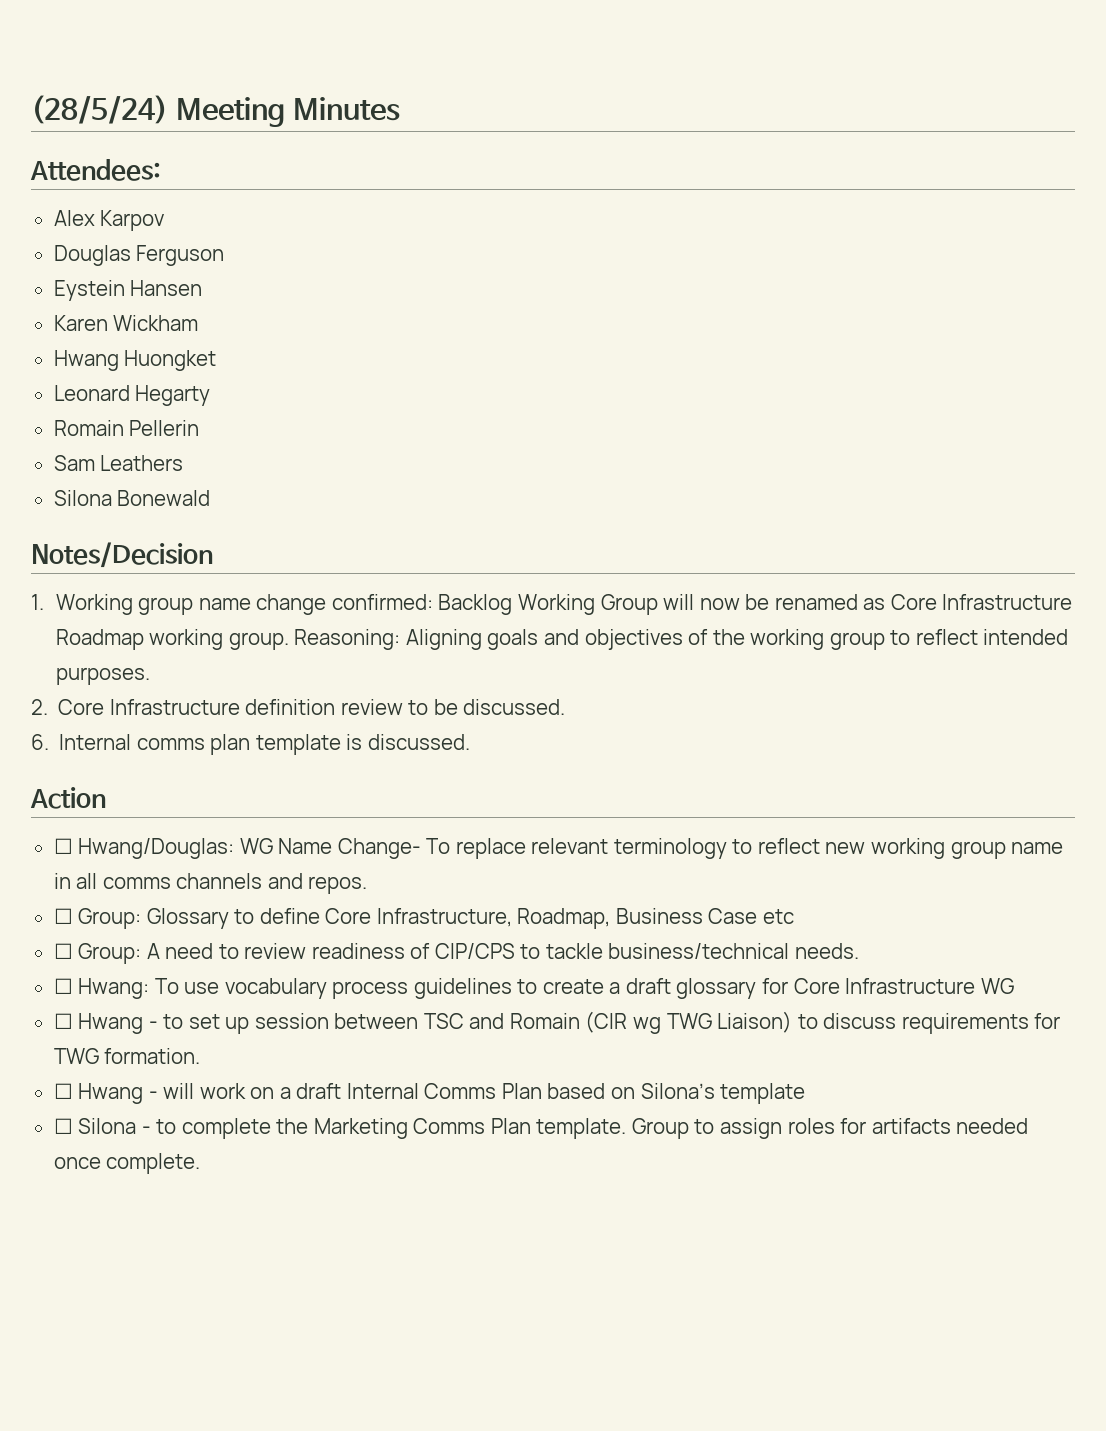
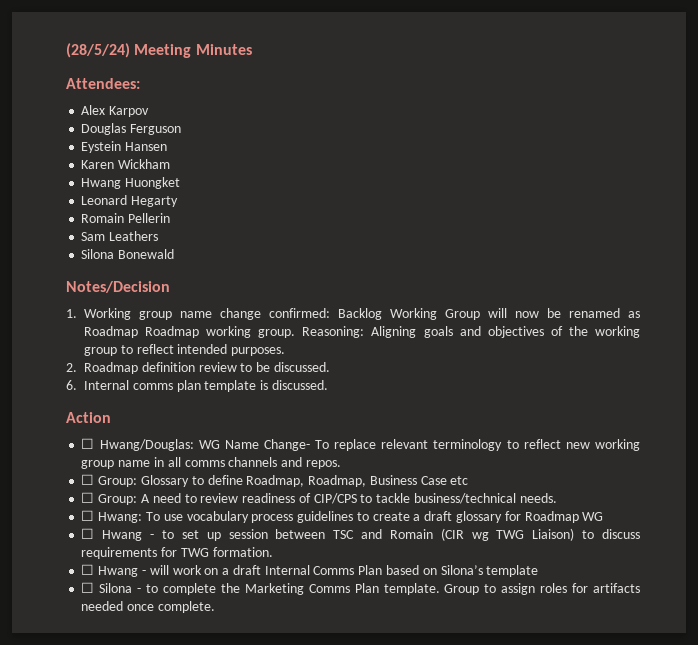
[890,594,1073,610] Core Infrastructure -> [84,326,138,338] Roadmap
[58,699,240,715] Core Infrastructure -> [84,362,138,374] Roadmap
[325,908,512,927] Core Infrastructure, -> [246,475,305,487] Roadmap,
[793,978,976,994] Core Infrastructure -> [524,511,579,523] Roadmap

